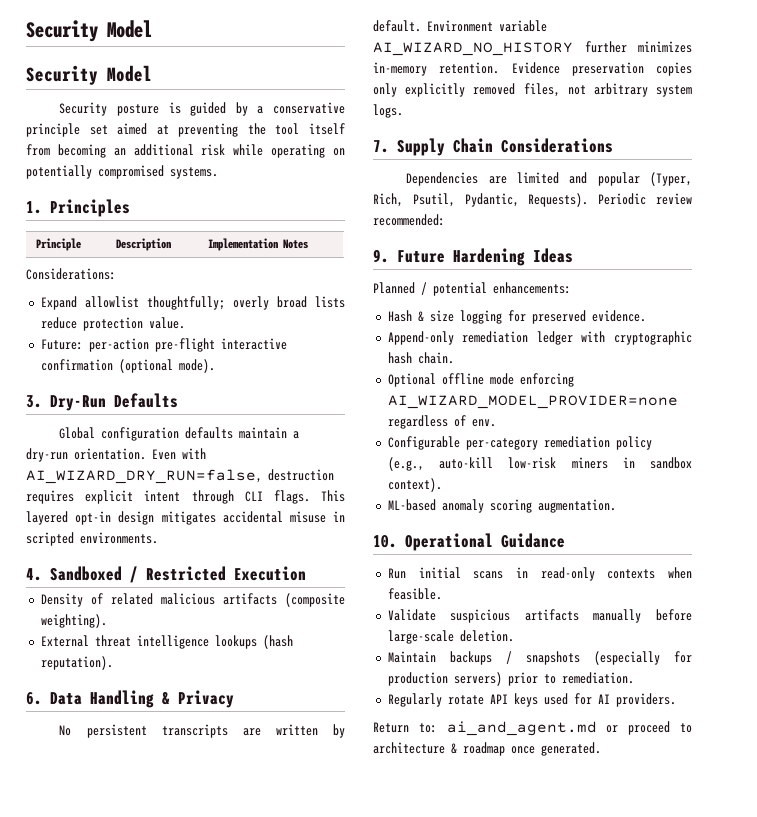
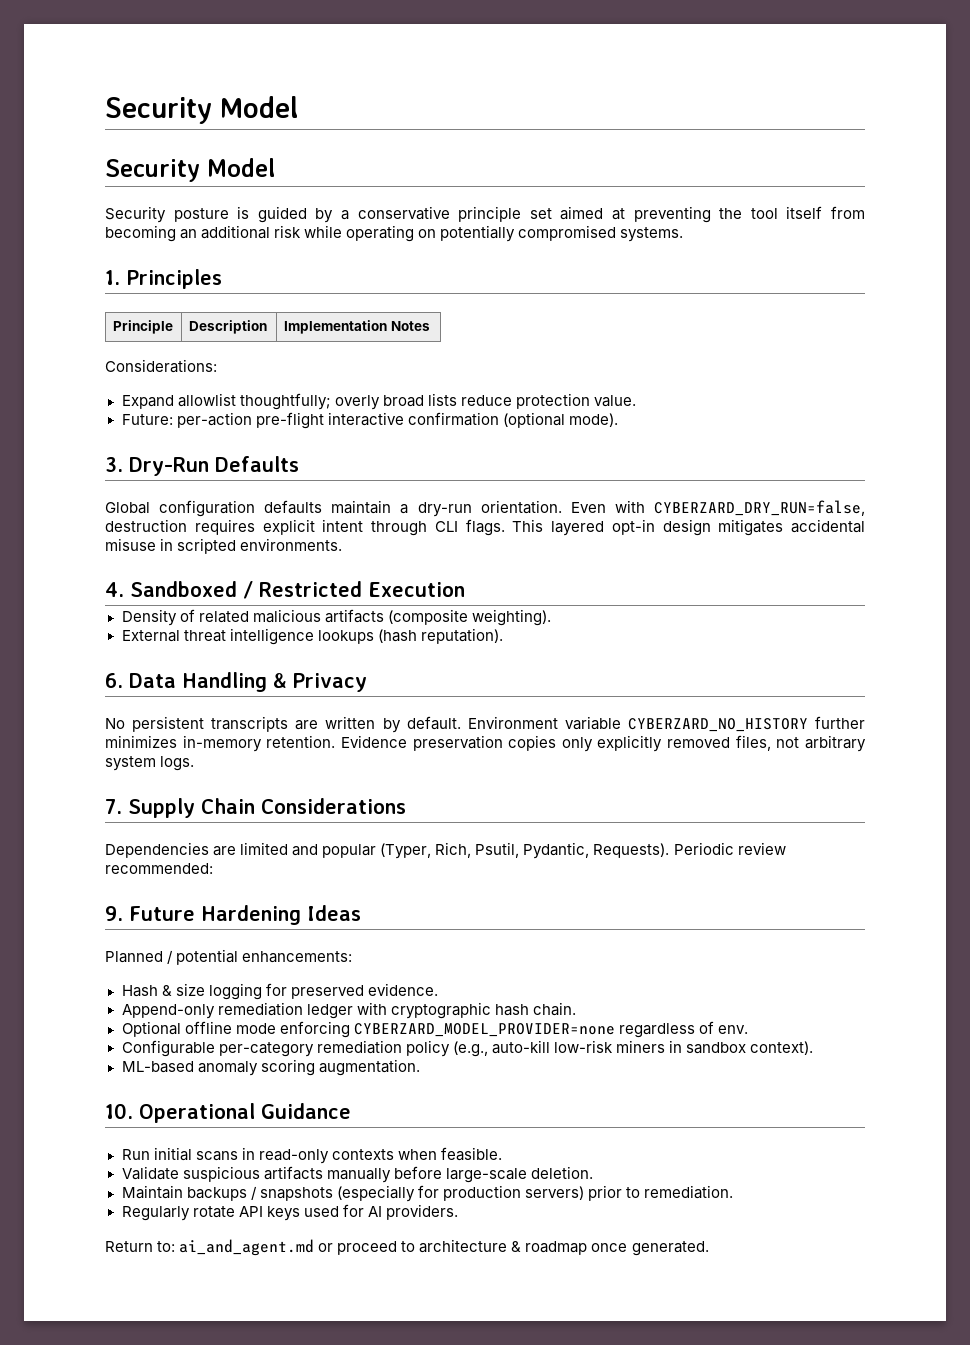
[26,469,262,484] AI_WIZARD_DRY_RUN=false, -> [653,500,865,516] CYBERZARD_DRY_RUN=false,
[373,42,573,56] AI_WIZARD_NO_HISTORY -> [627,718,808,732] CYBERZARD_NO_HISTORY
[387,395,678,409] AI_WIZARD_MODEL_PROVIDER=none -> [353,1023,615,1037] CYBERZARD_MODEL_PROVIDER=none

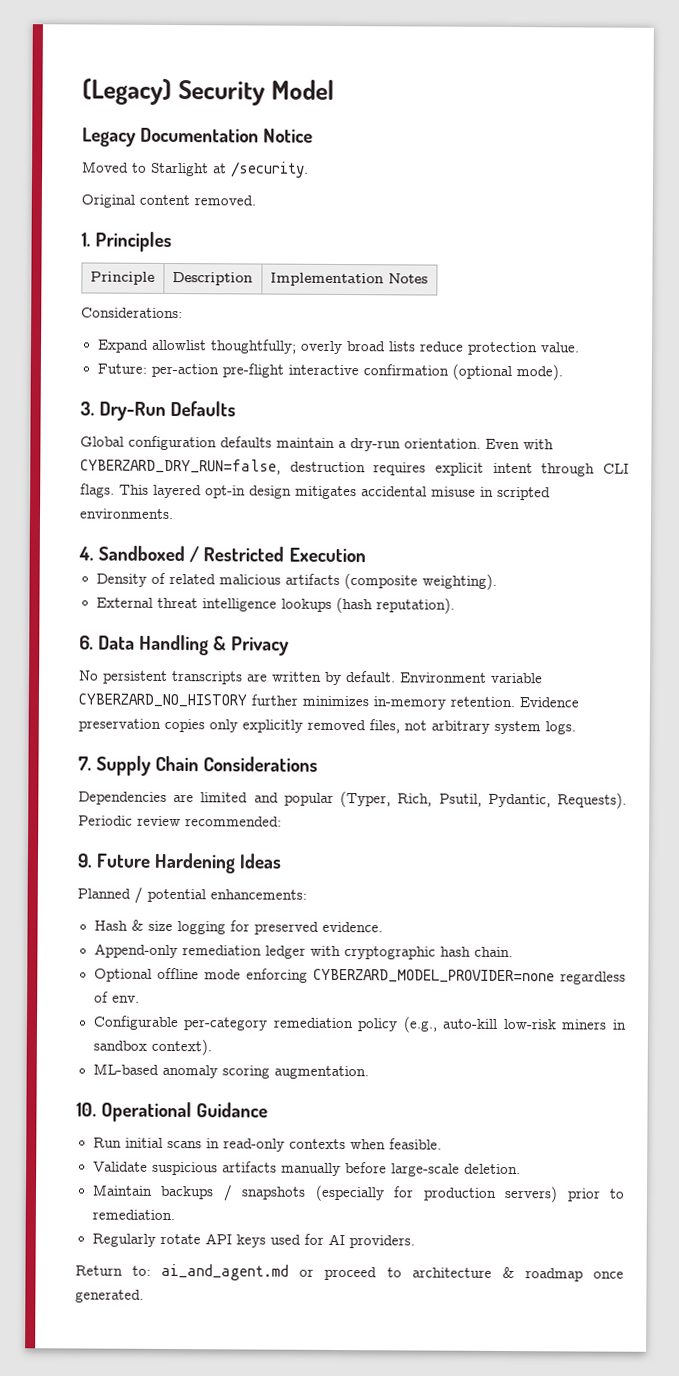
[105,96,299,124] [105,158,275,182] [105,206,866,223] [105,225,684,242] Security Model // Security Model // Security posture is guided by a conservative principle set aimed at preventing the tool itself from becoming an additional risk while operating on potentially compromised systems. -> [82,78,334,106] [82,127,314,147] [82,161,309,178] [81,194,256,208] (Legacy) Security Model // Legacy Documentation Notice // Moved to Starlight at /security. // Original content removed.

